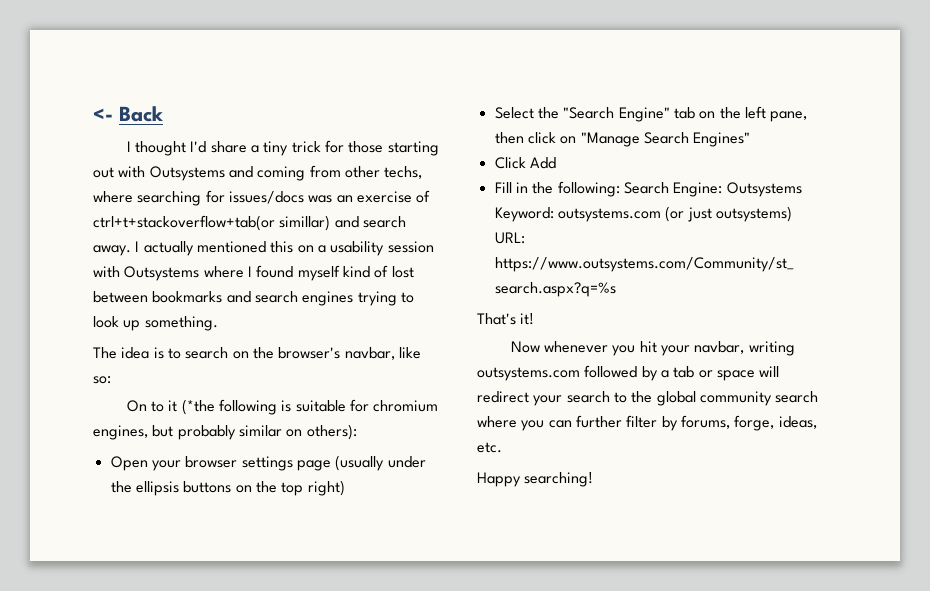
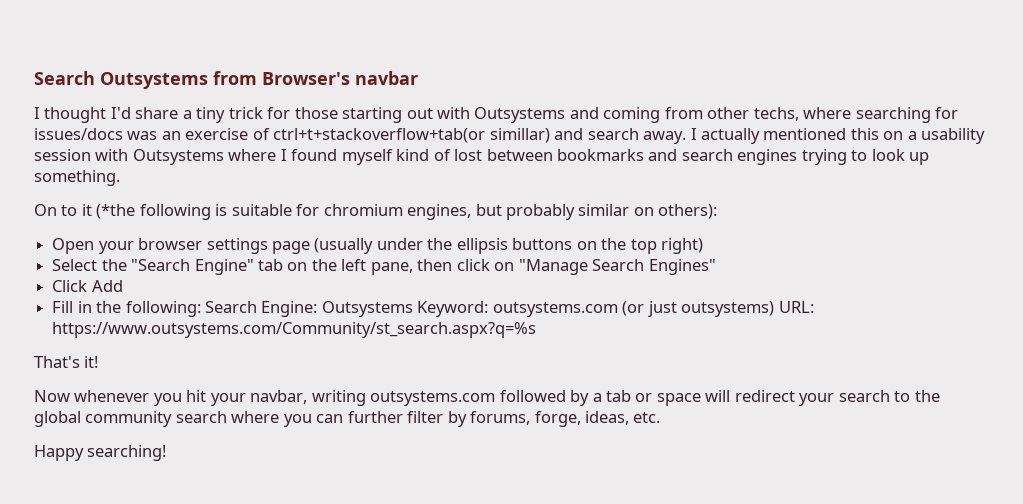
[93,106,163,122] <- Back -> [34,71,418,89] Search Outsystems from Browser's navbar
[93,347,421,360] [93,376,111,384] // The idea is to search on the browser's navbar, like so: -> (120, 178) none

